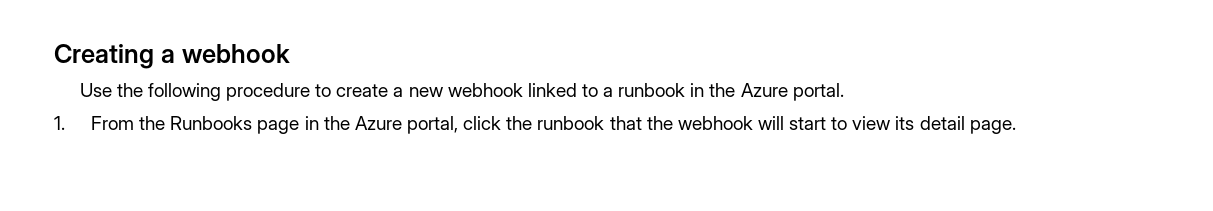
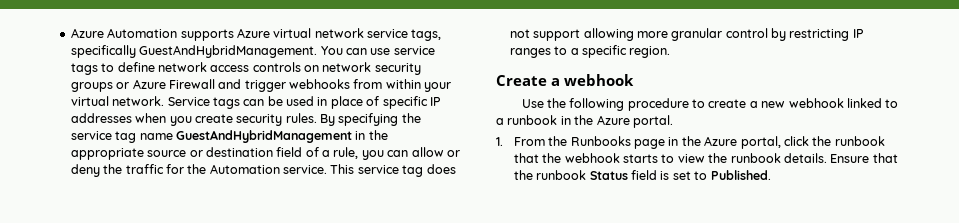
[54,44,154,69] Creating -> [70,28,442,41] [70,45,435,58] [70,62,421,75] [70,79,452,92] [70,96,441,109] [70,113,421,126] [70,130,388,143] [70,147,460,160] [70,164,456,177] [509,28,864,41] [509,45,671,58] [496,75,547,86] Azure Automation supports Azure virtual network service tags, specifically GuestAndHybridManagement. You can use service tags to define network access controls on network security groups or Azure Firewall and trigger webhooks from within your virtual network. Service tags can be used in place of specific IP addresses when you create security rules. By specifying the service tag name GuestAndHybridManagement in the appropriate source or destination field of a rule, you can allow or deny the traffic for the Automation service. This service tag does not support allowing more granular control by restricting IP ranges to a specific region. // Create
[757,116,1016,134] will start to view its detail page. -> [623,153,898,163] [513,170,771,180] starts to view the runbook details. Ensure that the runbook Status field is set to Published.

